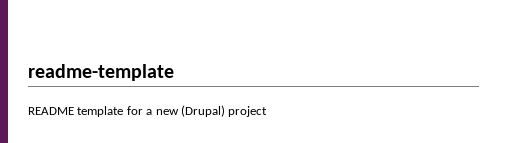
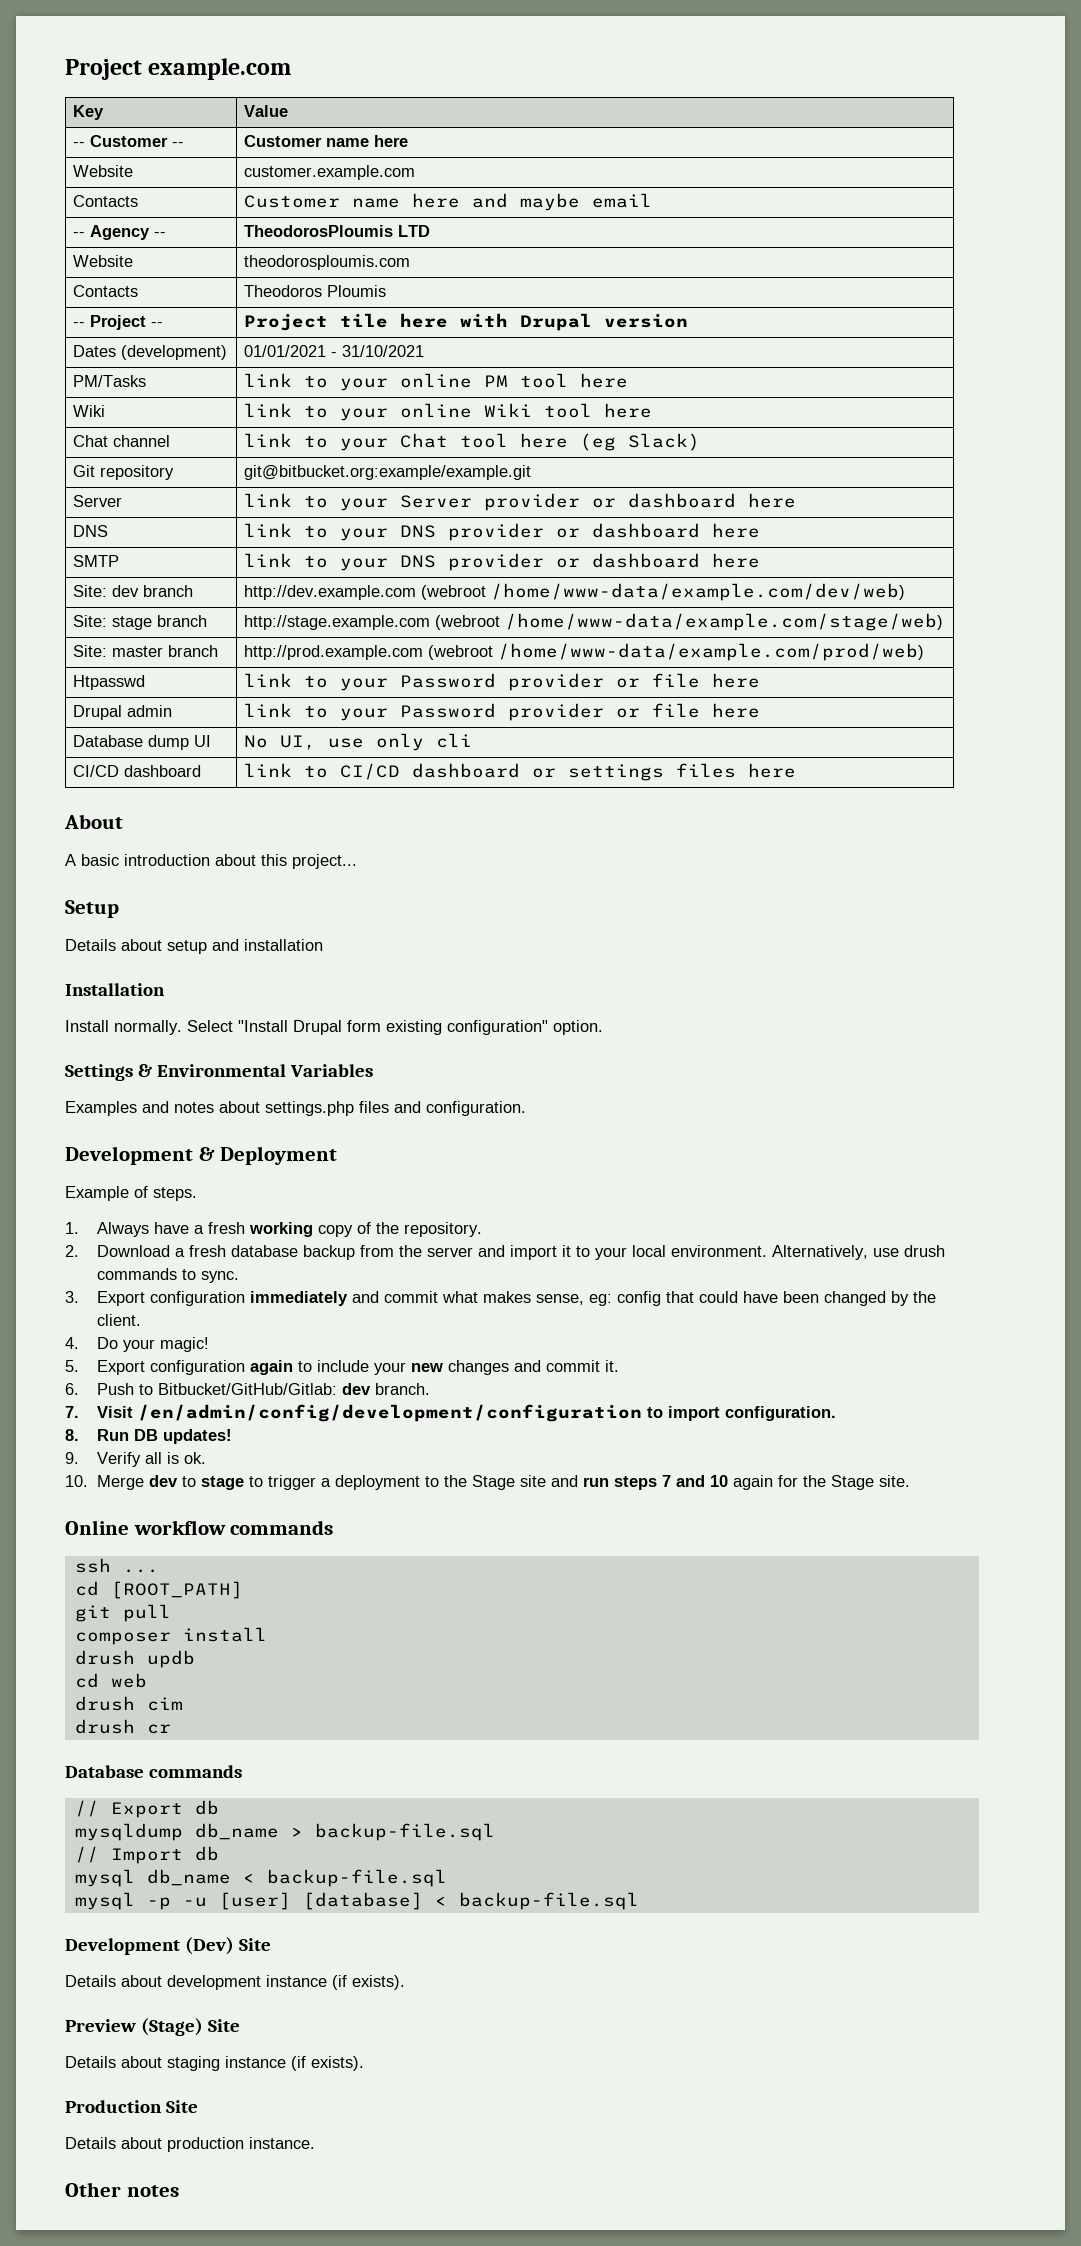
[28,64,174,81] [28,105,268,117] readme-template // README template for a new (Drupal) project -> [65,58,292,80] [72,105,104,120] [243,105,288,117] [72,135,184,147] [243,135,408,147] [72,165,133,177] [243,165,415,180] [72,195,138,207] [243,193,652,211] [72,225,166,240] [243,225,430,237] [72,255,133,267] [243,255,410,270] [72,285,138,297] [243,285,386,297] [72,315,163,330] [243,313,688,331] [72,345,227,360] [243,345,424,357] [72,375,146,387] [243,373,628,391] [72,405,105,417] [243,403,652,421] [72,435,170,447] [243,433,700,451] [72,465,174,480] [243,465,531,480] [72,495,122,507] [243,493,796,511] [72,525,108,537] [243,523,760,541] [72,555,119,567] [243,553,760,571] [72,585,193,597] [243,583,905,601] [72,615,207,630] [243,613,943,631] [72,645,218,657] [243,643,924,661] [72,675,145,690] [243,673,760,691] [72,705,172,720] [243,703,760,721] [72,735,211,750] [243,733,472,751] [72,765,201,777] [243,763,796,781] [64,814,123,829] [65,854,357,869] [65,900,119,918] [65,939,323,954] [65,983,165,996] [65,1020,603,1035] [65,1064,374,1081] [65,1101,526,1116] [65,1146,338,1165] [65,1186,197,1201] [65,1222,483,1237] [65,1245,946,1260] [97,1268,240,1283] [65,1291,937,1306] [97,1314,142,1326] [65,1337,210,1352] [65,1360,620,1375] [65,1383,431,1395] [65,1404,837,1422] [65,1429,233,1444] [65,1452,207,1467] [65,1475,911,1490] [65,1520,334,1535] [74,1558,159,1573] [74,1581,243,1599] [74,1604,171,1622] [74,1627,267,1645] [74,1650,195,1668] [74,1673,147,1688] [74,1696,183,1711] [74,1719,171,1734] [65,1765,243,1778] [74,1800,219,1818] [74,1823,495,1841] [74,1846,219,1864] [74,1869,447,1887] [74,1892,639,1910] [65,1937,272,1955] [65,1975,405,1990] [65,2018,241,2036] [65,2056,364,2071] [65,2100,199,2113] [65,2137,315,2152] [65,2182,179,2197] Project example.com // Key | Value // -- Customer -- | Customer name here // Website | customer.example.com // Contacts | Customer name here and maybe email // -- Agency -- | TheodorosPloumis LTD // Website | theodorosploumis.com // Contacts | Theodoros Ploumis // -- Project -- | Project tile here with Drupal version // Dates (development) | 01/01/2021 - 31/10/2021 // PM/Tasks | link to your online PM tool here // Wiki | link to your online Wiki tool here // Chat channel | link to your Chat tool here (eg Slack) // Git repository | git@bitbucket.org:example/example.git // Server | link to your Server provider or dashboard here // DNS | link to your DNS provider or dashboard here // SMTP | link to your DNS provider or dashboard here // Site: dev branch | http://dev.example.com (webroot /home/www-data/example.com/dev/web) // Site: stage branch | http://stage.example.com (webroot /home/www-data/example.com/stage/web) // Site: master branch | http://prod.example.com (webroot /home/www-data/example.com/prod/web) // Htpasswd | link to your Password provider or file here // Drupal admin | link to your Password provider or file here // Database dump UI | No UI, use only cli // CI/CD dashboard | link to CI/CD dashboard or settings files here // About // A basic introduction about this project... // Setup // Details about setup and installation // Installation // Install normally. Select "Install Drupal form existing configuration" option. // Settings & Environmental Variables // Examples and notes about settings.php files and configuration. // Development & Deployment // Example of steps. // 1. Always have a fresh working copy of the repository. // 2. Download a fresh database backup from the server and import it to your local environment. Alternatively, use drush commands to sync. // 3. Export configuration immediately and commit what makes sense, eg: config that could have been changed by the client. // 4. Do your magic! // 5. Export configuration again to include your new changes and commit it. // 6. Push to Bitbucket/GitHub/Gitlab: dev branch. // 7. Visit /en/admin/config/development/configuration to import configuration. // 8. Run DB updates! // 9. Verify all is ok. // 10. Merge dev to stage to trigger a deployment to the Stage site and run steps 7 and 10 again for the Stage site. // Online workflow commands // ssh ... // cd [ROOT_PATH] // git pull // composer install // drush updb // cd web // drush cim // drush cr // Database commands // // Export db // mysqldump db_name > backup-file.sql // // Import db // mysql db_name < backup-file.sql // mysql -p -u [user] [database] < backup-file.sql // Development (Dev) Site // Details about development instance (if exists). // Preview (Stage) Site // Details about staging instance (if exists). // Production Site // Details about production instance. // Other notes

